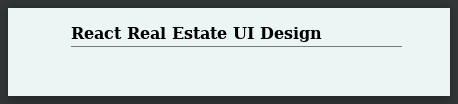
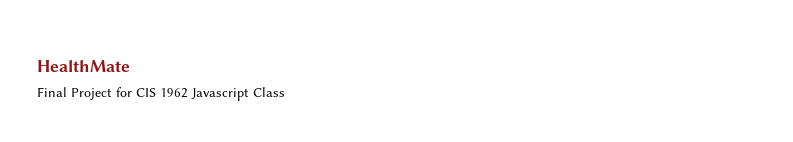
[71,27,322,42] React Real Estate UI Design -> [37,60,130,72] [37,87,285,101] HealthMate // Final Project for CIS 1962 Javascript Class

